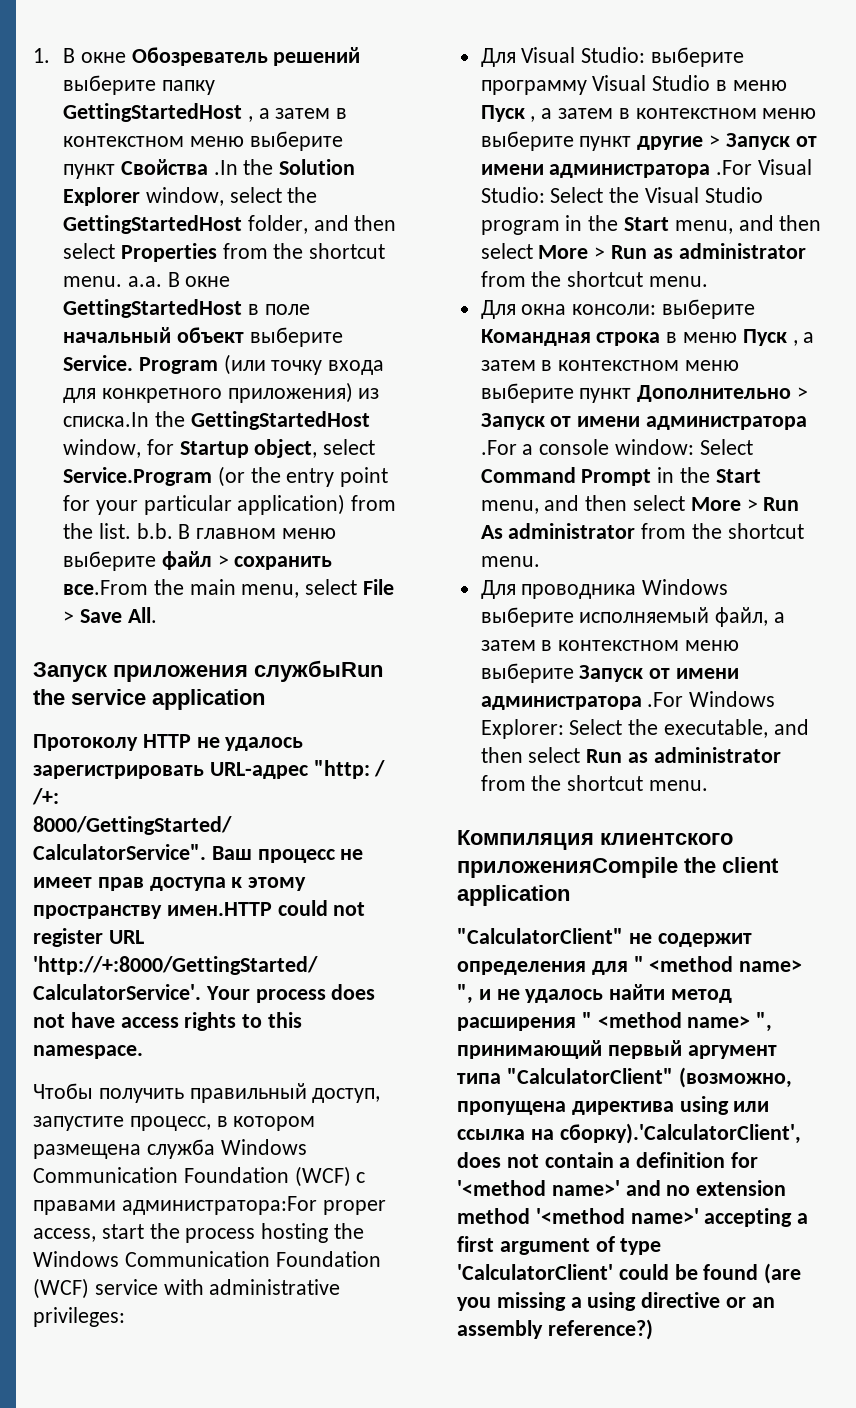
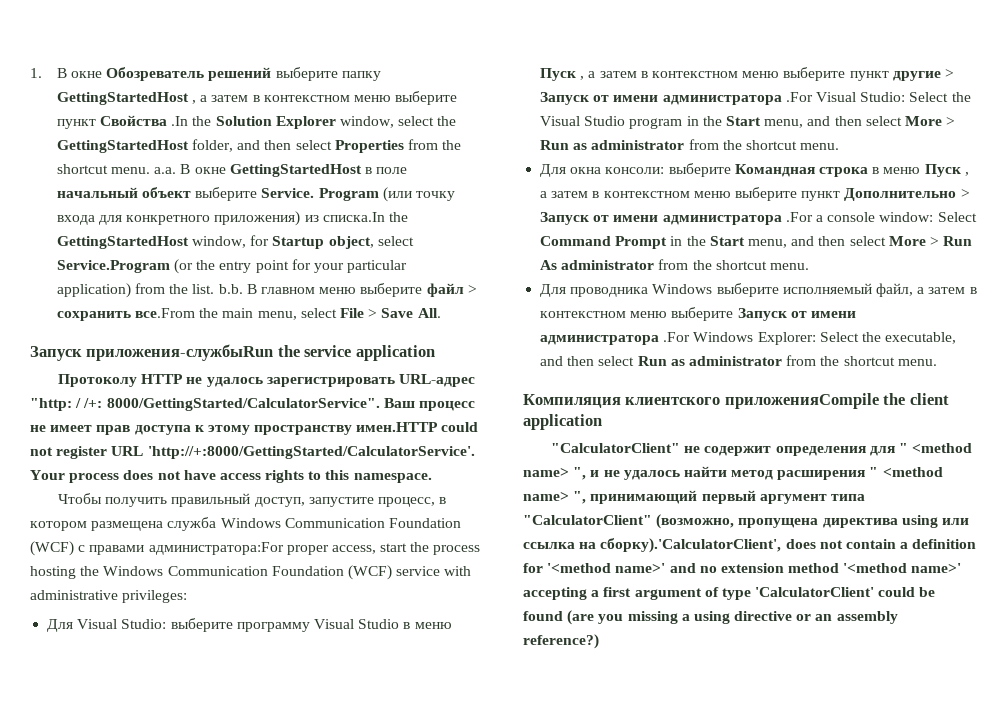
[113,660,383,682] приложения службыRun -> [86,344,274,361] приложения-службыRun

